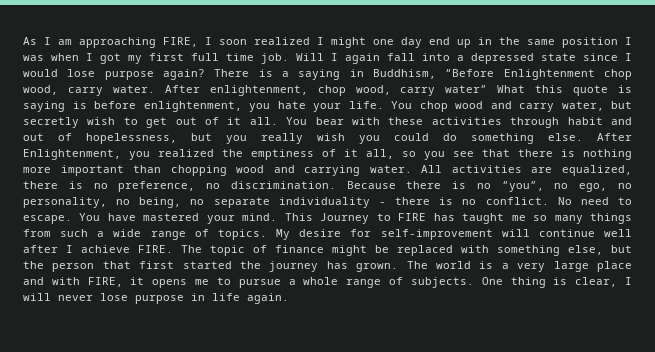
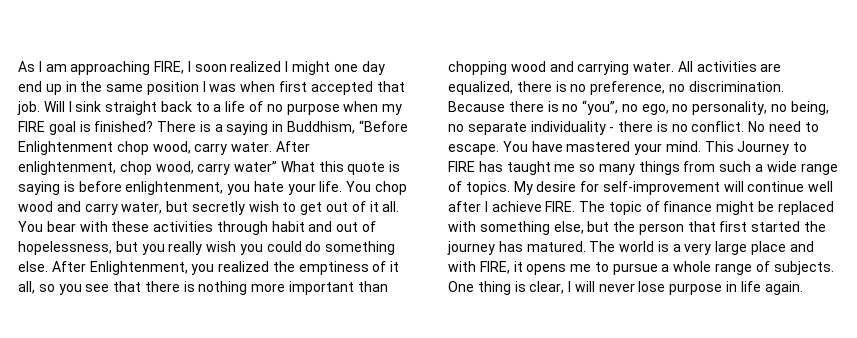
[86,53,632,64] [23,69,206,80] I got my first full time job. Will I again fall into a depressed state since I would lose purpose again? -> [279,81,405,95] [17,101,403,115] [18,121,154,135] first accepted that job. Will I sink straight back to a life of no purpose when my FIRE goal is finished?
[356,263,399,272] grown. -> [526,241,586,252] matured.

